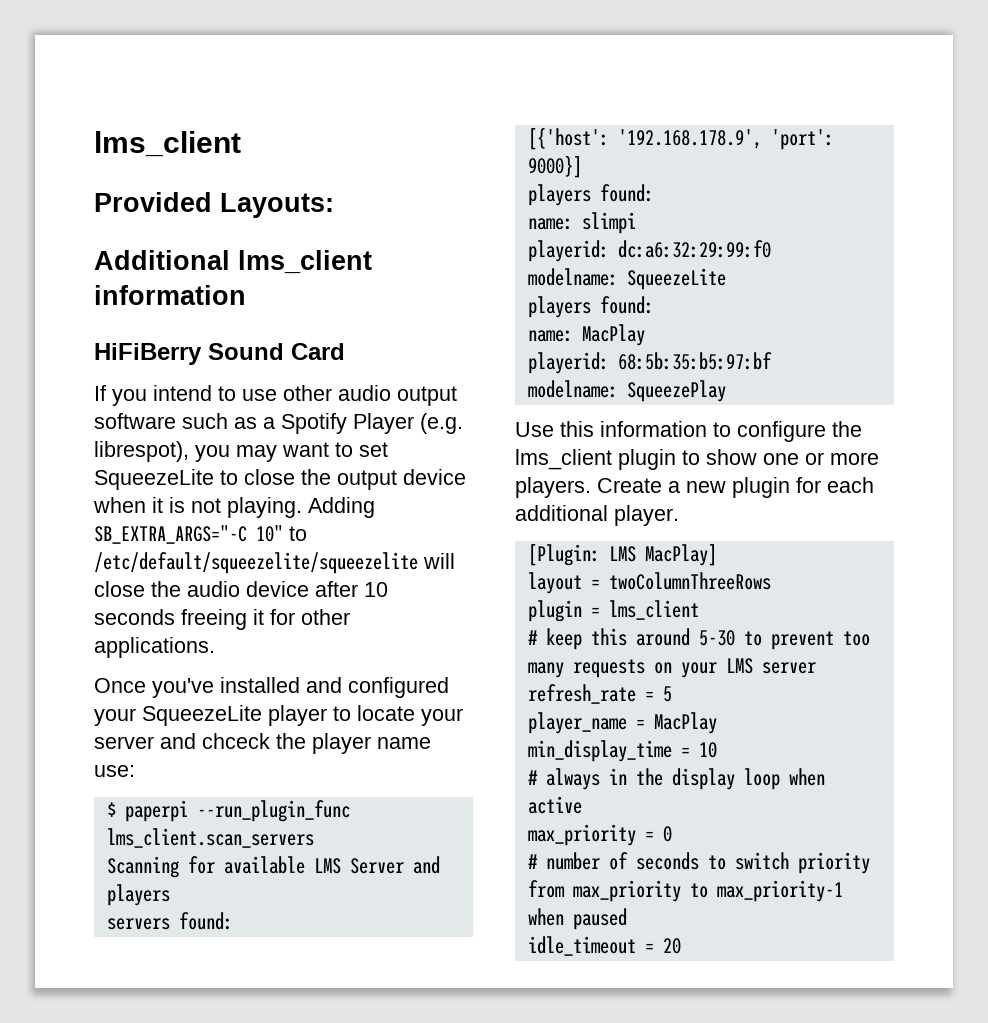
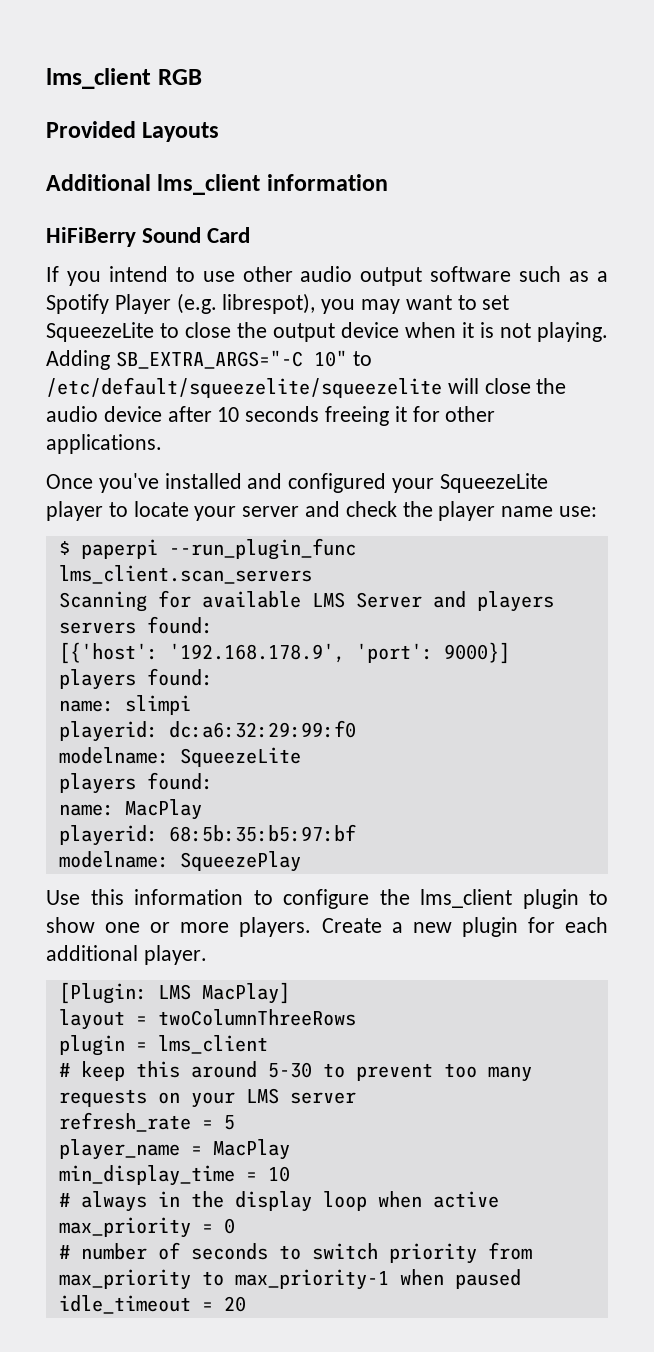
[94,131,241,157] lms_client -> [46,68,202,89] lms_client RGB
[220,193,334,218] Layouts: -> [142,122,220,142] Layouts
[202,733,270,749] chceck -> [345,501,397,517] check

